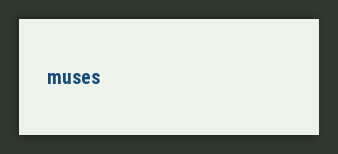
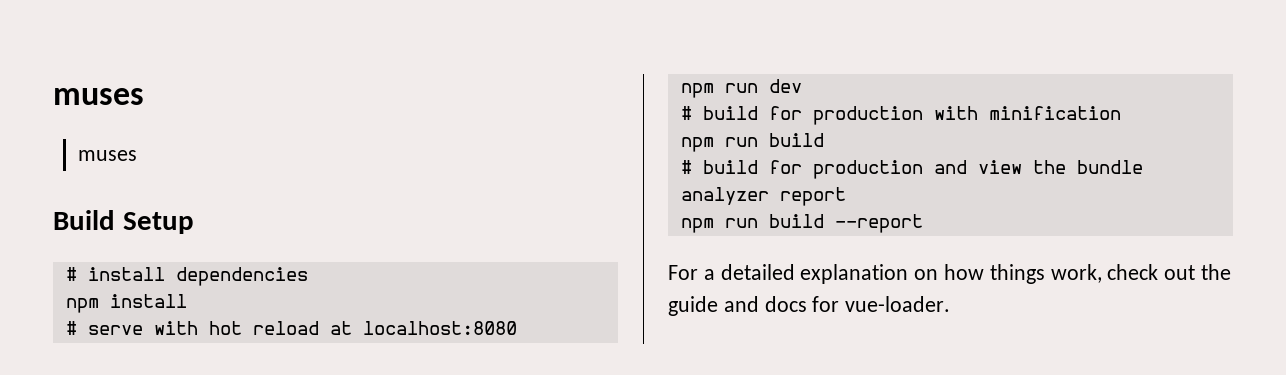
[47,73,100,84] muses -> [53,88,144,105] [78,150,138,161] [53,210,194,234] [65,267,308,286] [65,294,187,313] [65,321,517,335] [680,79,802,98] [680,106,1121,125] [680,133,824,152] [680,160,1143,179] [680,187,846,206] [680,214,923,233] [668,264,1232,284] [668,296,951,316] muses // muses // Build Setup // # install dependencies // npm install // # serve with hot reload at localhost:8080 // npm run dev // # build for production with minification // npm run build // # build for production and view the bundle analyzer report // npm run build --report // For a detailed explanation on how things work, check out the guide and docs for vue-loader.

